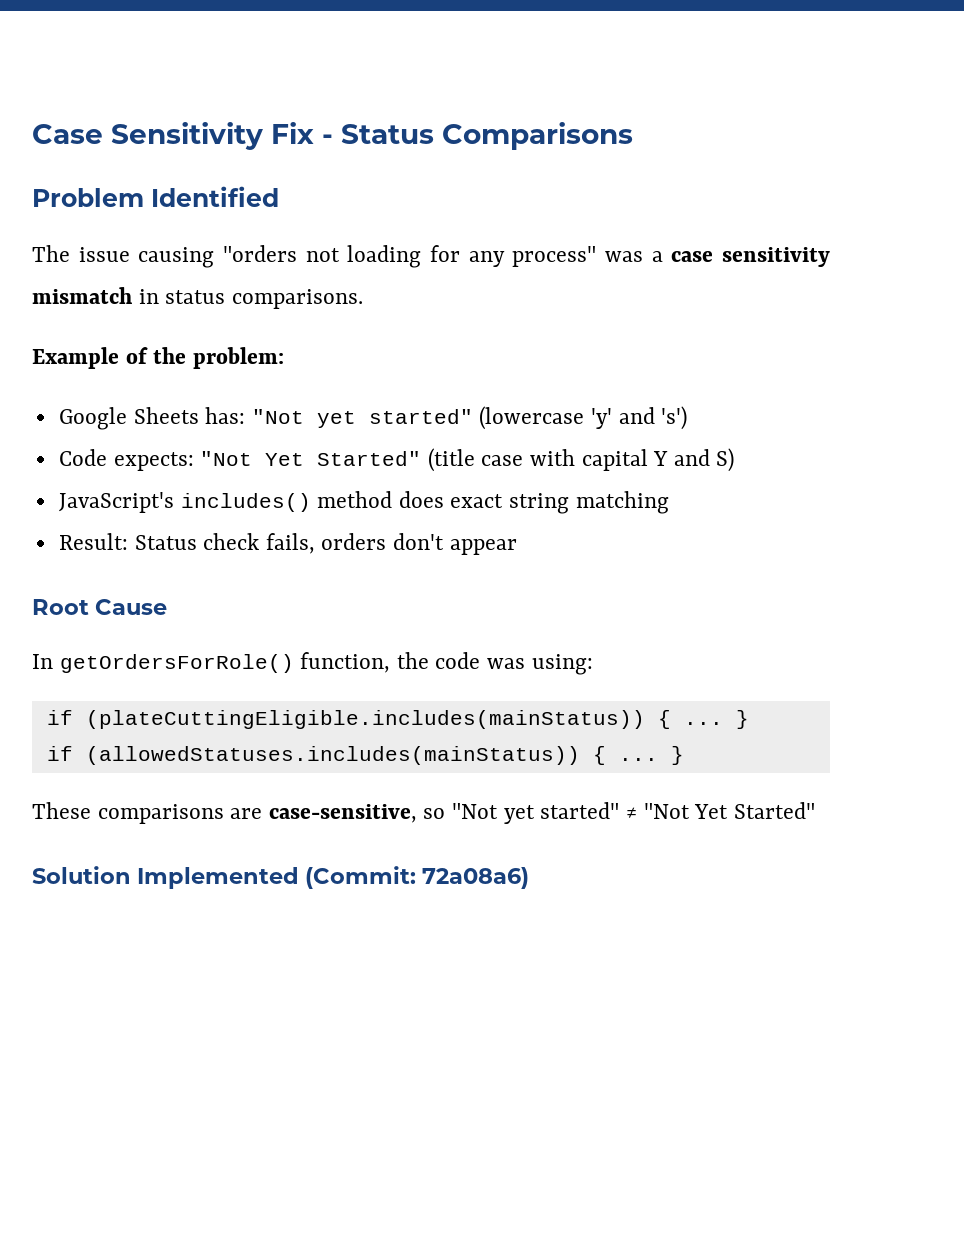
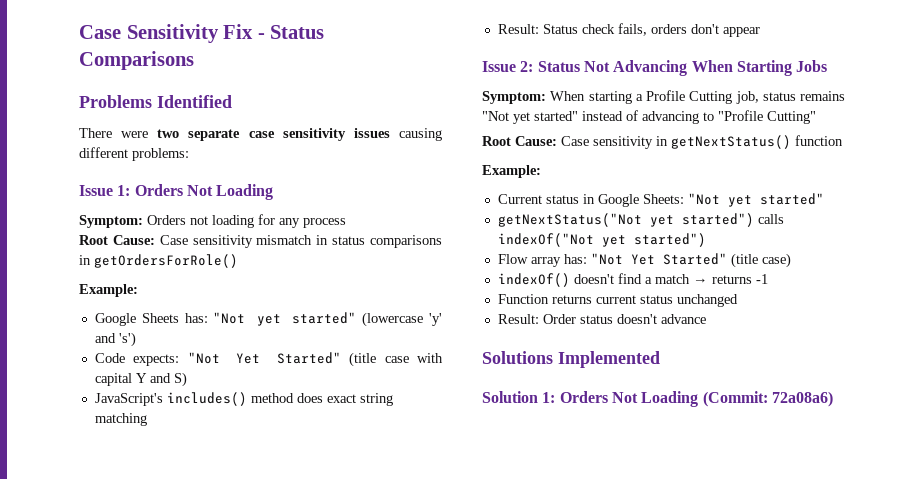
[32,188,144,207] Problem -> [79,95,152,108] Problems
[32,245,830,268] [32,287,363,309] [32,347,284,369] The issue causing "orders not loading for any process" was a case sensitivity mismatch in status comparisons. // Example of the problem: -> [79,128,442,141] [79,147,189,161] [79,184,274,200] [79,214,346,228] [79,235,442,248] [79,254,238,268] [79,284,138,297] There were two separate case sensitivity issues causing different problems: // Issue 1: Orders Not Loading // Symptom: Orders not loading for any process // Root Cause: Case sensitivity mismatch in status comparisons in getOrdersForRole() // Example:
[32,599,168,615] [32,652,593,675] [46,710,749,729] [46,746,684,765] [32,802,815,824] [32,866,300,889] Root Cause // In getOrdersForRole() function, the code was using: // if (plateCuttingEligible.includes(mainStatus)) { ... } // if (allowedStatuses.includes(mainStatus)) { ... } // These comparisons are case-sensitive, so "Not yet started" ≠ "Not Yet Started" // Solution Implemented -> [482,60,828,76] [482,90,845,104] [482,110,816,124] [482,135,843,149] [482,165,541,178] [497,193,824,207] [497,213,784,227] [497,233,706,247] [497,253,791,268] [497,273,768,287] [497,294,738,307] [497,314,706,324] [482,351,660,368] [482,391,699,407] Issue 2: Status Not Advancing When Starting Jobs // Symptom: When starting a Profile Cutting job, status remains "Not yet started" instead of advancing to "Profile Cutting" // Root Cause: Case sensitivity in getNextStatus() function // Example: // Current status in Google Sheets: "Not yet started" // getNextStatus("Not yet started") calls indexOf("Not yet started") // Flow array has: "Not Yet Started" (title case) // indexOf() doesn't find a match → returns -1 // Function returns current status unchanged // Result: Order status doesn't advance // Solutions Implemented // Solution 1: Orders Not Loading

